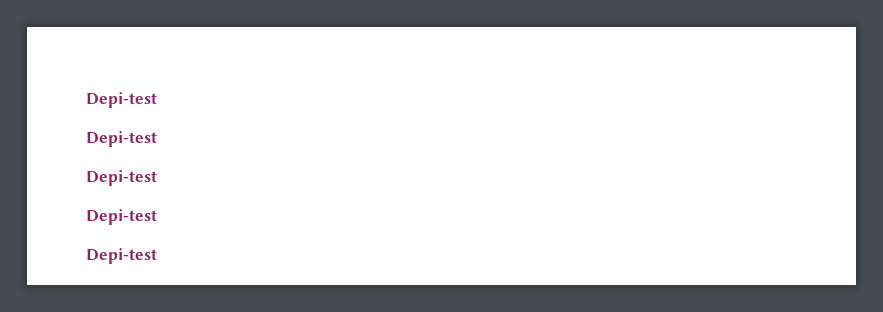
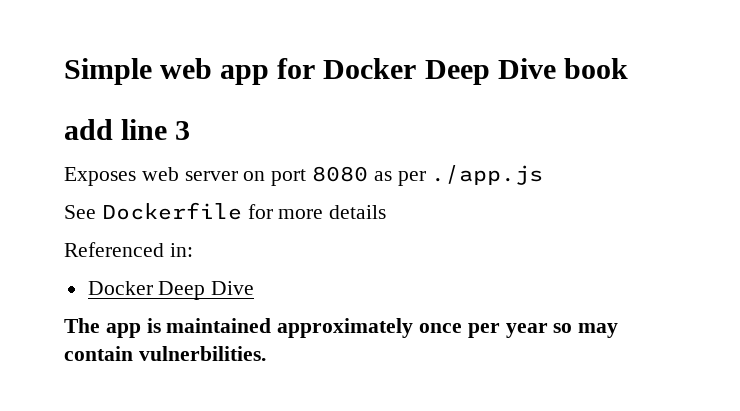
[86,92,157,108] [86,131,157,147] [86,170,157,186] [86,209,157,225] [86,248,157,264] Depi-test // Depi-test // Depi-test // Depi-test // Depi-test -> [64,58,628,85] [64,119,191,140] [64,165,544,186] [64,202,387,220] [64,242,193,257] [87,281,255,300] [64,318,619,338] [64,346,266,361] Simple web app for Docker Deep Dive book // add line 3 // Exposes web server on port 8080 as per ./app.js // See Dockerfile for more details // Referenced in: // Docker Deep Dive // The app is maintained approximately once per year so may contain vulnerbilities.

